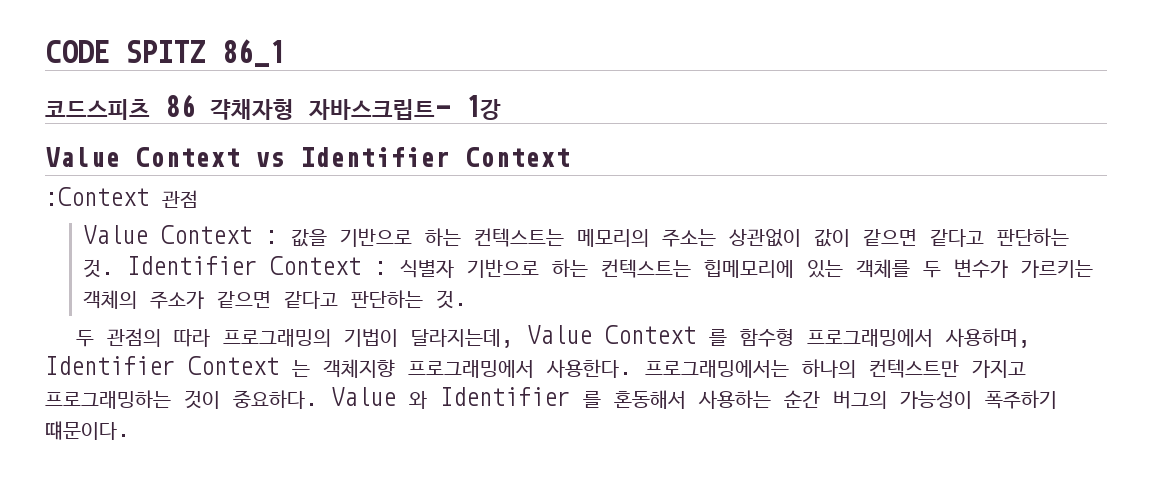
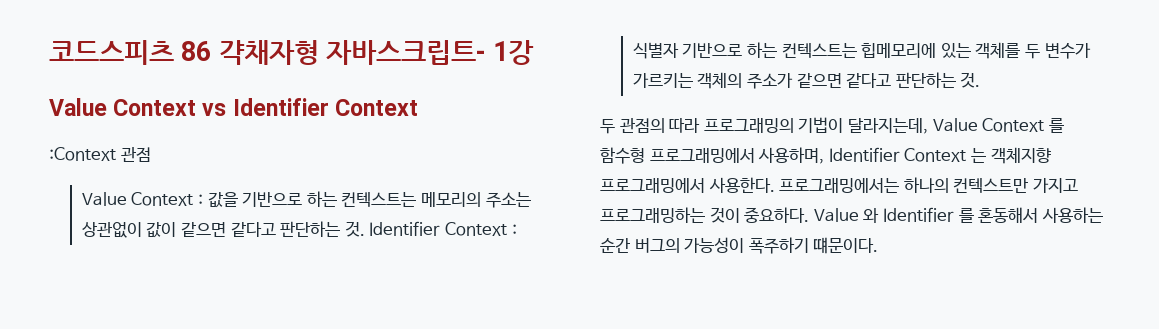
[45,39,285,67] CODE SPITZ 86_1 // -> (49, 52) none

